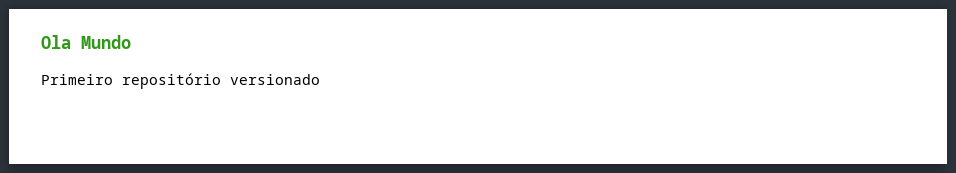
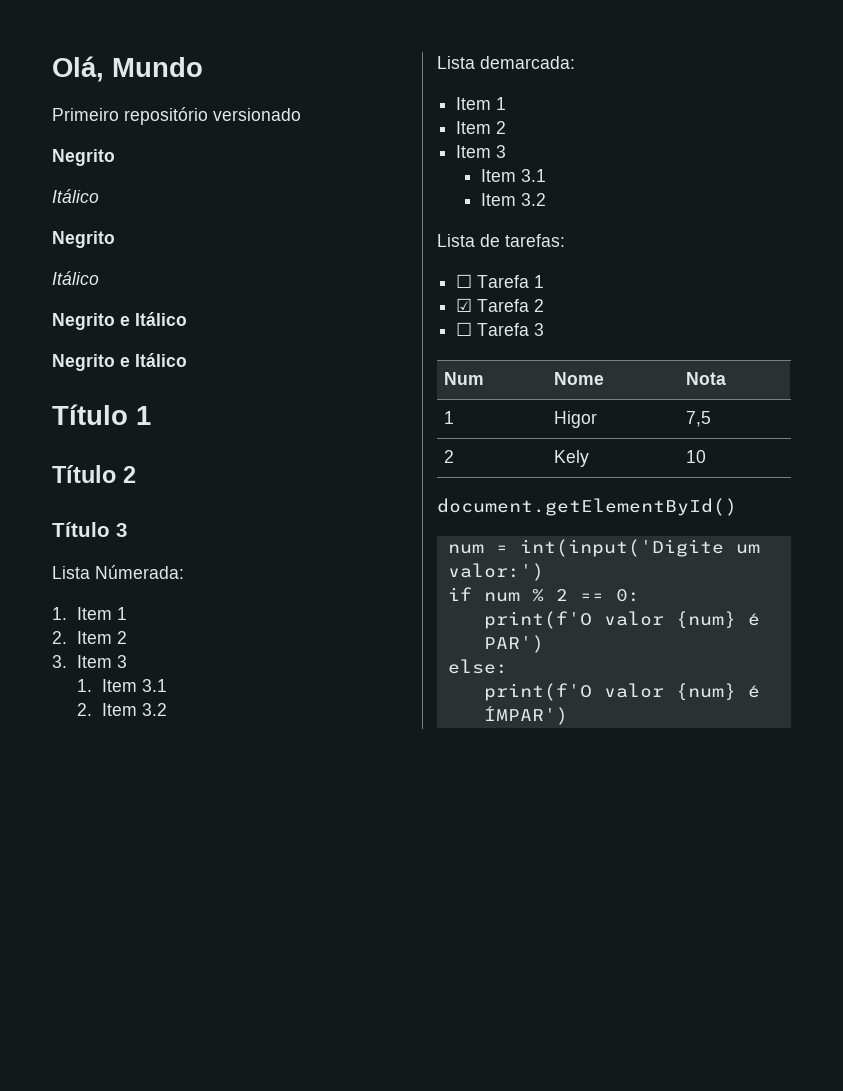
[41,35,71,49] Ola -> [52,56,104,82] Olá,
(320, 79) none -> [52,149,115,166] [52,189,99,203] [52,231,115,248] [52,271,99,285] [52,312,187,330] [52,353,187,371] [52,404,151,425] [52,465,136,483] [52,522,127,537] [52,565,184,579] [52,607,127,620] [52,631,127,644] [52,655,127,668] [76,679,167,692] [76,703,167,716] [437,56,575,69] [456,97,507,110] [456,121,507,134] [456,145,507,158] [480,169,546,182] [480,193,546,206] [437,234,565,247] [456,274,545,288] [456,298,545,312] [456,322,545,336] [444,372,485,385] [554,372,605,385] [686,372,727,385] [444,411,455,424] [554,411,598,428] [686,411,712,427] [444,450,455,463] [554,450,590,467] [686,450,707,463] [437,498,737,516] [447,539,760,557] [447,563,544,581] [447,587,640,602] [483,611,760,629] [483,635,544,653] [447,659,508,674] [483,683,760,701] [483,706,568,725] // Negrito // Itálico // Negrito // Itálico // Negrito e Itálico // Negrito e Itálico // Título 1 // Título 2 // Título 3 // Lista Númerada: // 1. Item 1 // 2. Item 2 // 3. Item 3 // 1. Item 3.1 // 2. Item 3.2 // Lista demarcada: // Item 1 // Item 2 // Item 3 // Item 3.1 // Item 3.2 // Lista de tarefas: // ☐ Tarefa 1 // ☑ Tarefa 2 // ☐ Tarefa 3 // Num | Nome | Nota // 1 | Higor | 7,5 // 2 | Kely | 10 // document.getElementById() // num = int(input('Digite um valor:') // if num % 2 == 0: // print(f'O valor {num} é PAR') // else: // print(f'O valor {num} é ÍMPAR')

